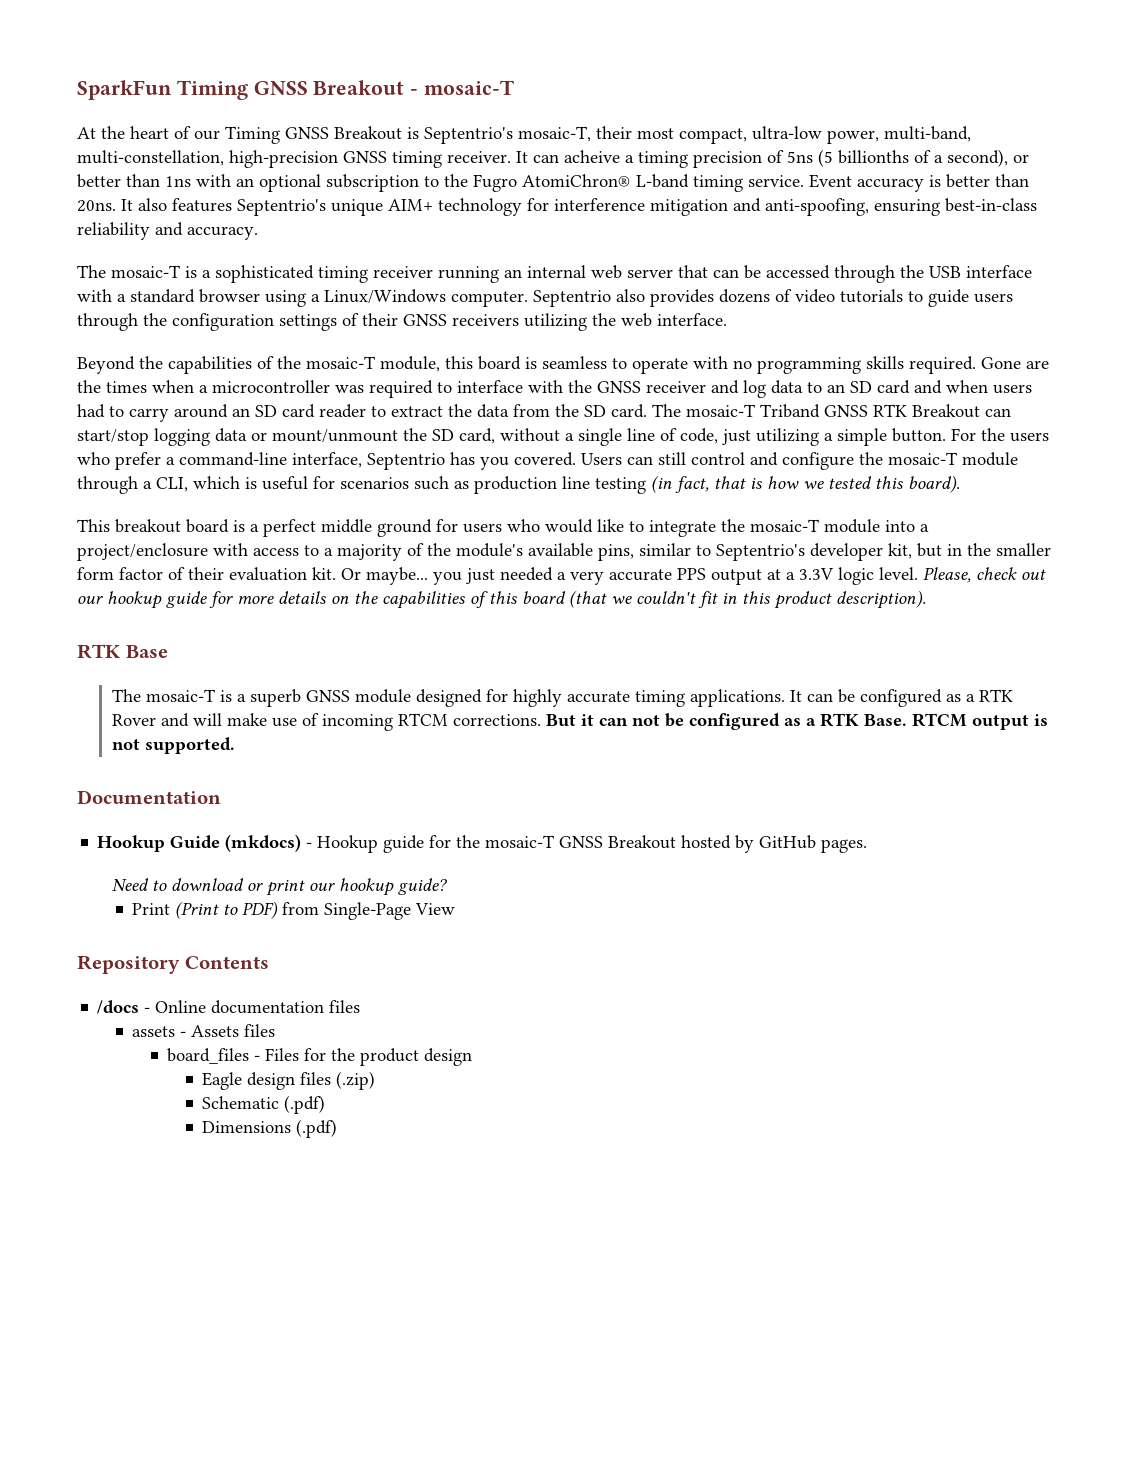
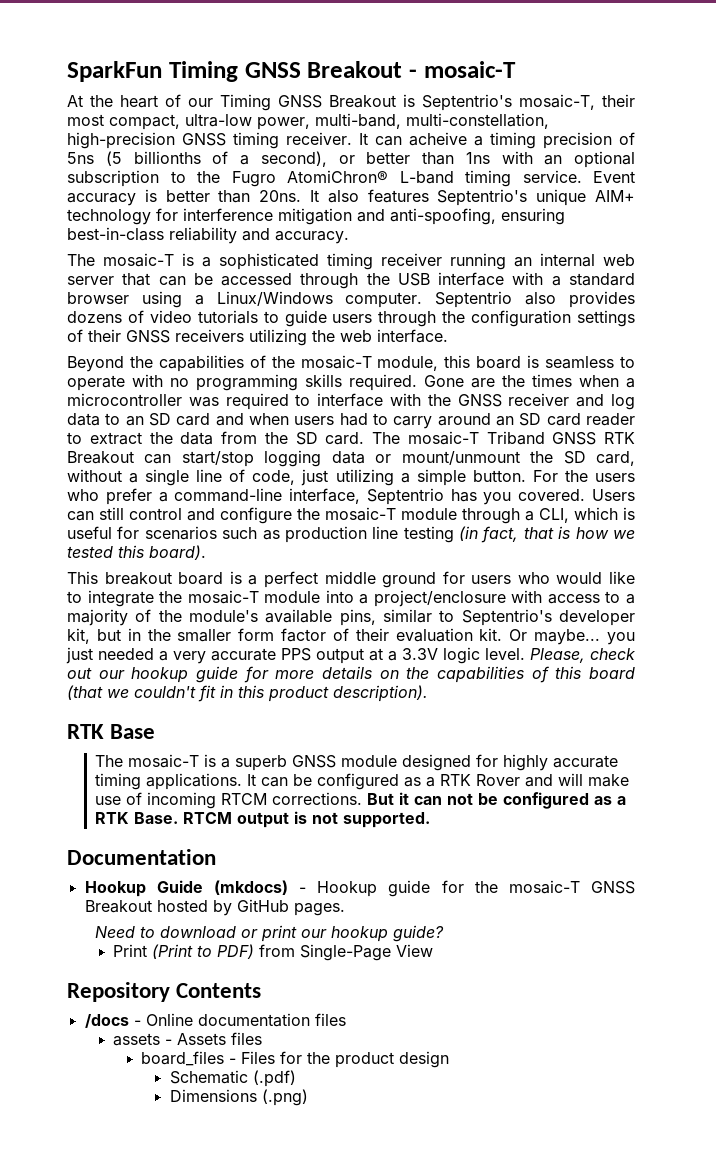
[202,1071,376,1090] // Eagle design files (.zip) -> (450, 1059) none
[296,1119,338,1138] (.pdf) -> [261,1089,308,1106] (.png)

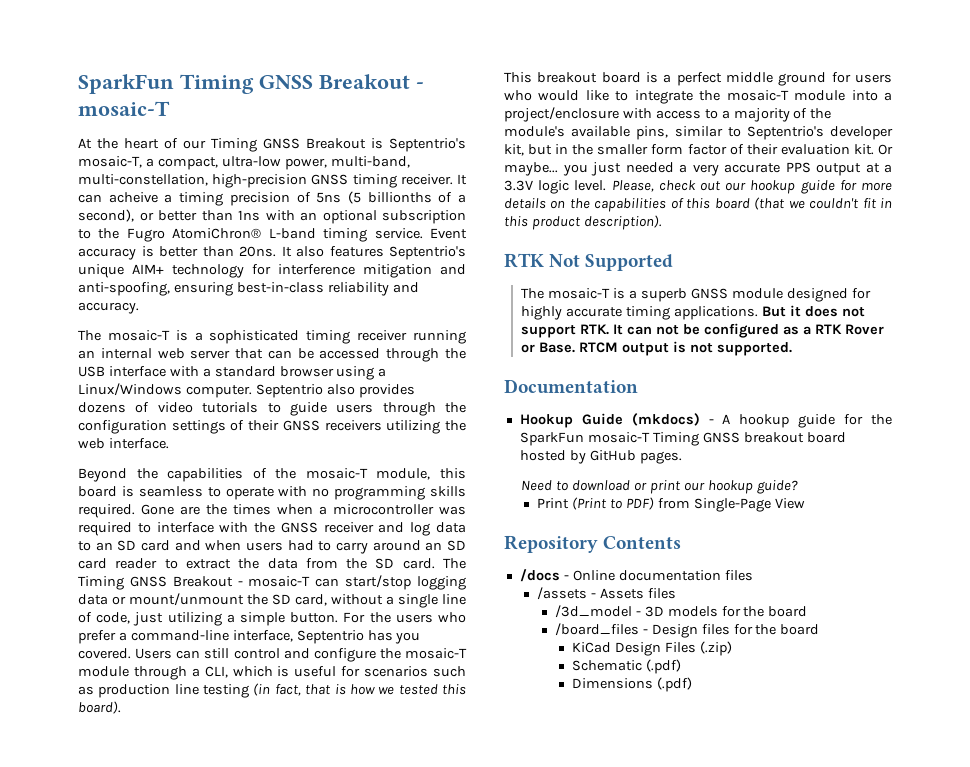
[602,94,635,107] [67,114,104,126] their most -> [145,158,154,167] a
[407,431,635,445] [67,451,134,464] mosaic-T Triband GNSS RTK Breakout -> [78,576,311,590] Timing GNSS Breakout - mosaic-T
[110,724,156,739] Base -> [549,254,674,271] Not Supported
[247,773,630,790] [95,792,410,809] It can be configured as a RTK Rover and will make use of incoming RTCM corrections. But it -> [762,305,865,317] [521,324,624,338] But it does not support RTK. It
(130, 818) none -> [844,324,884,335] [521,344,536,353] Rover or
[317,881,378,897] Hookup -> [722,414,790,428] A hookup
[508,880,635,894] [84,900,152,913] mosaic-T GNSS Breakout -> [519,432,846,446] SparkFun mosaic-T Timing GNSS breakout board
[112,1033,160,1046] assets -> [537,587,588,600] /assets
[141,1051,450,1068] board_files - Files for the product design -> [554,605,808,618] [554,623,820,638] [572,641,733,656] /3d_model - 3D models for the board // /board_files - Design files for the board // KiCad Design Files (.zip)
[261,1089,308,1106] (.png) -> [657,677,693,692] (.pdf)

